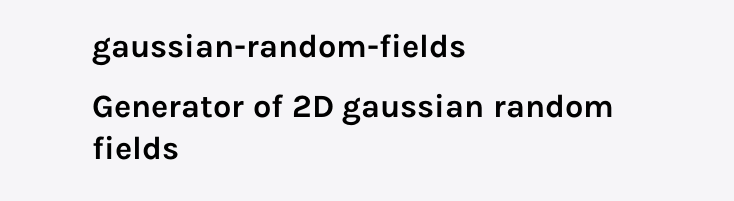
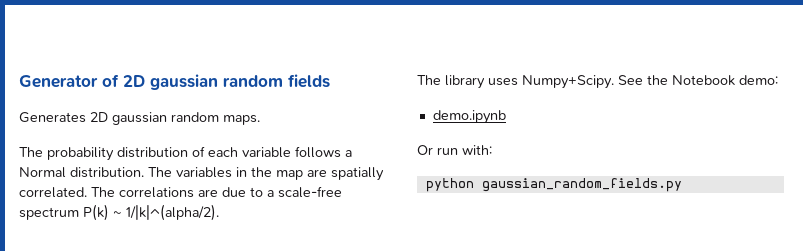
[92,33,466,66] gaussian-random-fields // -> (19, 81) none
(179, 147) none -> [19,112,260,125] [19,146,352,161] [19,167,384,181] [19,186,342,198] [19,204,219,221] [417,75,778,89] [432,110,506,124] [417,145,492,155] [425,178,682,192] // Generates 2D gaussian random maps. // The probability distribution of each variable follows a Normal distribution. The variables in the map are spatially correlated. The correlations are due to a scale-free spectrum P(k) ~ 1/|k|^(alpha/2). // The library uses Numpy+Scipy. See the Notebook demo: // demo.ipynb // Or run with: // python gaussian_random_fields.py

